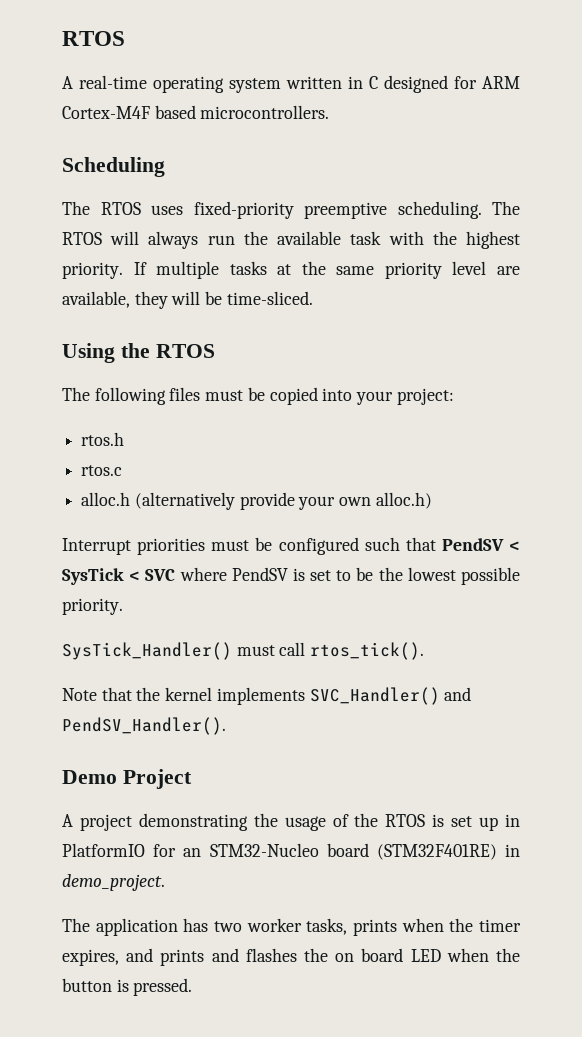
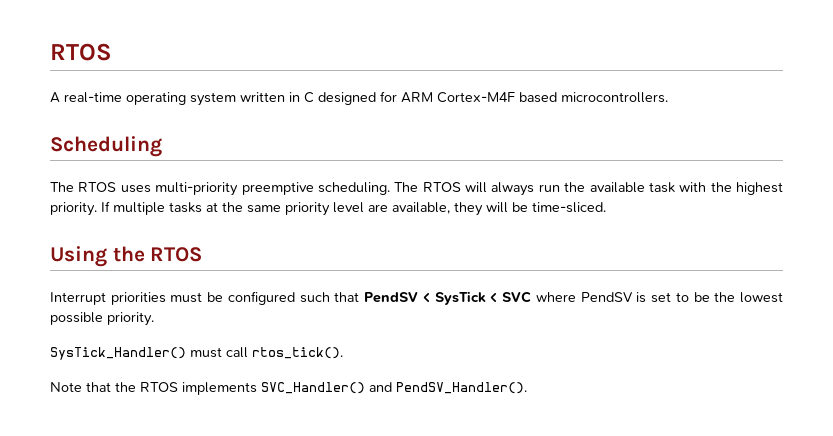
[193,201,294,219] fixed-priority -> [155,182,239,196] multi-priority
[62,387,454,405] [81,432,125,446] [81,465,123,476] [81,492,432,510] // The following files must be copied into your project: // rtos.h // rtos.c // alloc.h (alternatively provide your own alloc.h) -> (203, 254) none
[165,687,213,701] kernel -> [140,382,178,392] RTOS
[62,769,192,789] [62,813,521,831] [62,843,520,860] [62,874,165,891] [62,918,521,936] [62,948,520,966] [62,978,193,996] // Demo Project // A project demonstrating the usage of the RTOS is set up in PlatformIO for an STM32-Nucleo board (STM32F401RE) in demo_project. // The application has two worker tasks, prints when the timer expires, and prints and flashes the on board LED when the button is pressed. -> (527, 388) none

